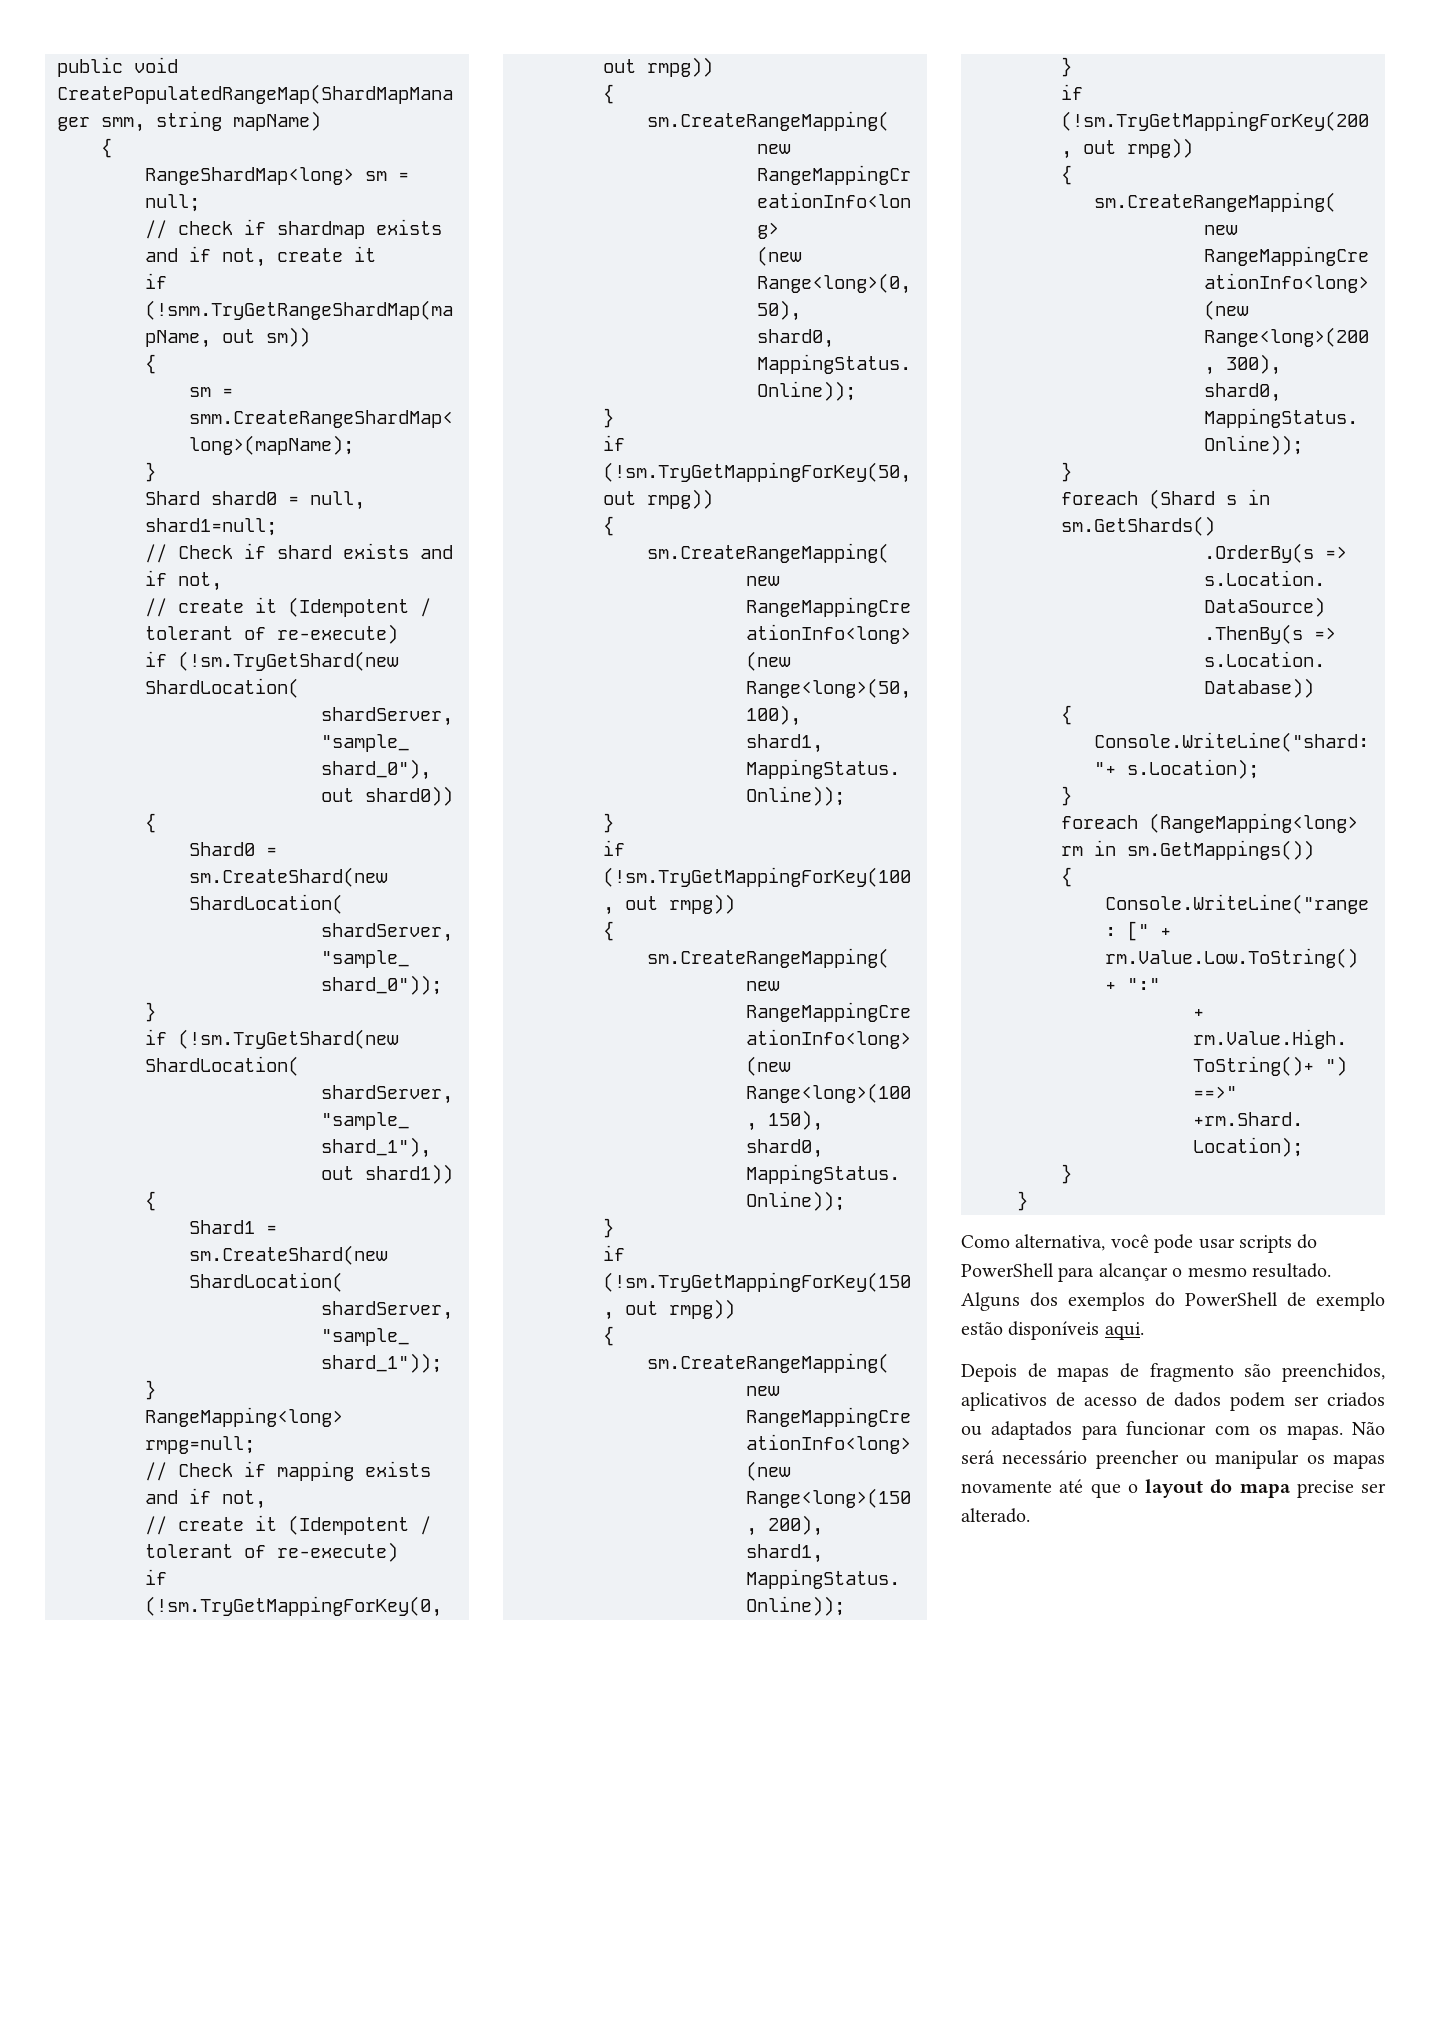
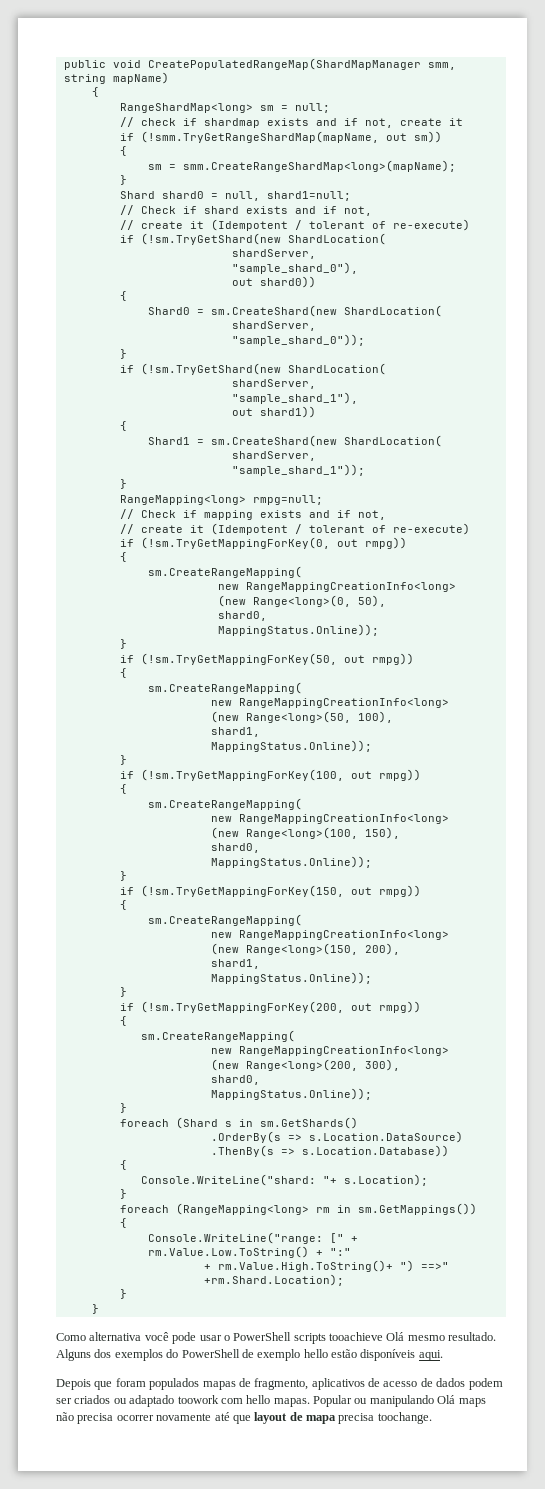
[1015,1234,1106,1251] alternativa, -> [89,1332,142,1341] alternativa
[1239,1234,1318,1253] [961,1263,1183,1282] scripts do PowerShell para alcançar o -> [223,1332,405,1344] o PowerShell scripts tooachieve Olá
(1385, 1301) none -> [303,1349,328,1358] hello
[1027,1363,1385,1382] de mapas de fragmento são preenchidos, -> [94,1378,309,1390] que foram populados mapas de fragmento,
[991,1421,1385,1440] [961,1450,1385,1469] [961,1479,1386,1498] [961,1508,1030,1523] adaptados para funcionar com os mapas. Não será necessário preencher ou manipular os mapas novamente até que o layout do mapa precise ser alterado. -> [129,1395,486,1407] [56,1412,432,1424] adaptado toowork com hello mapas. Popular ou manipulando Olá maps não precisa ocorrer novamente até que layout de mapa precisa toochange.

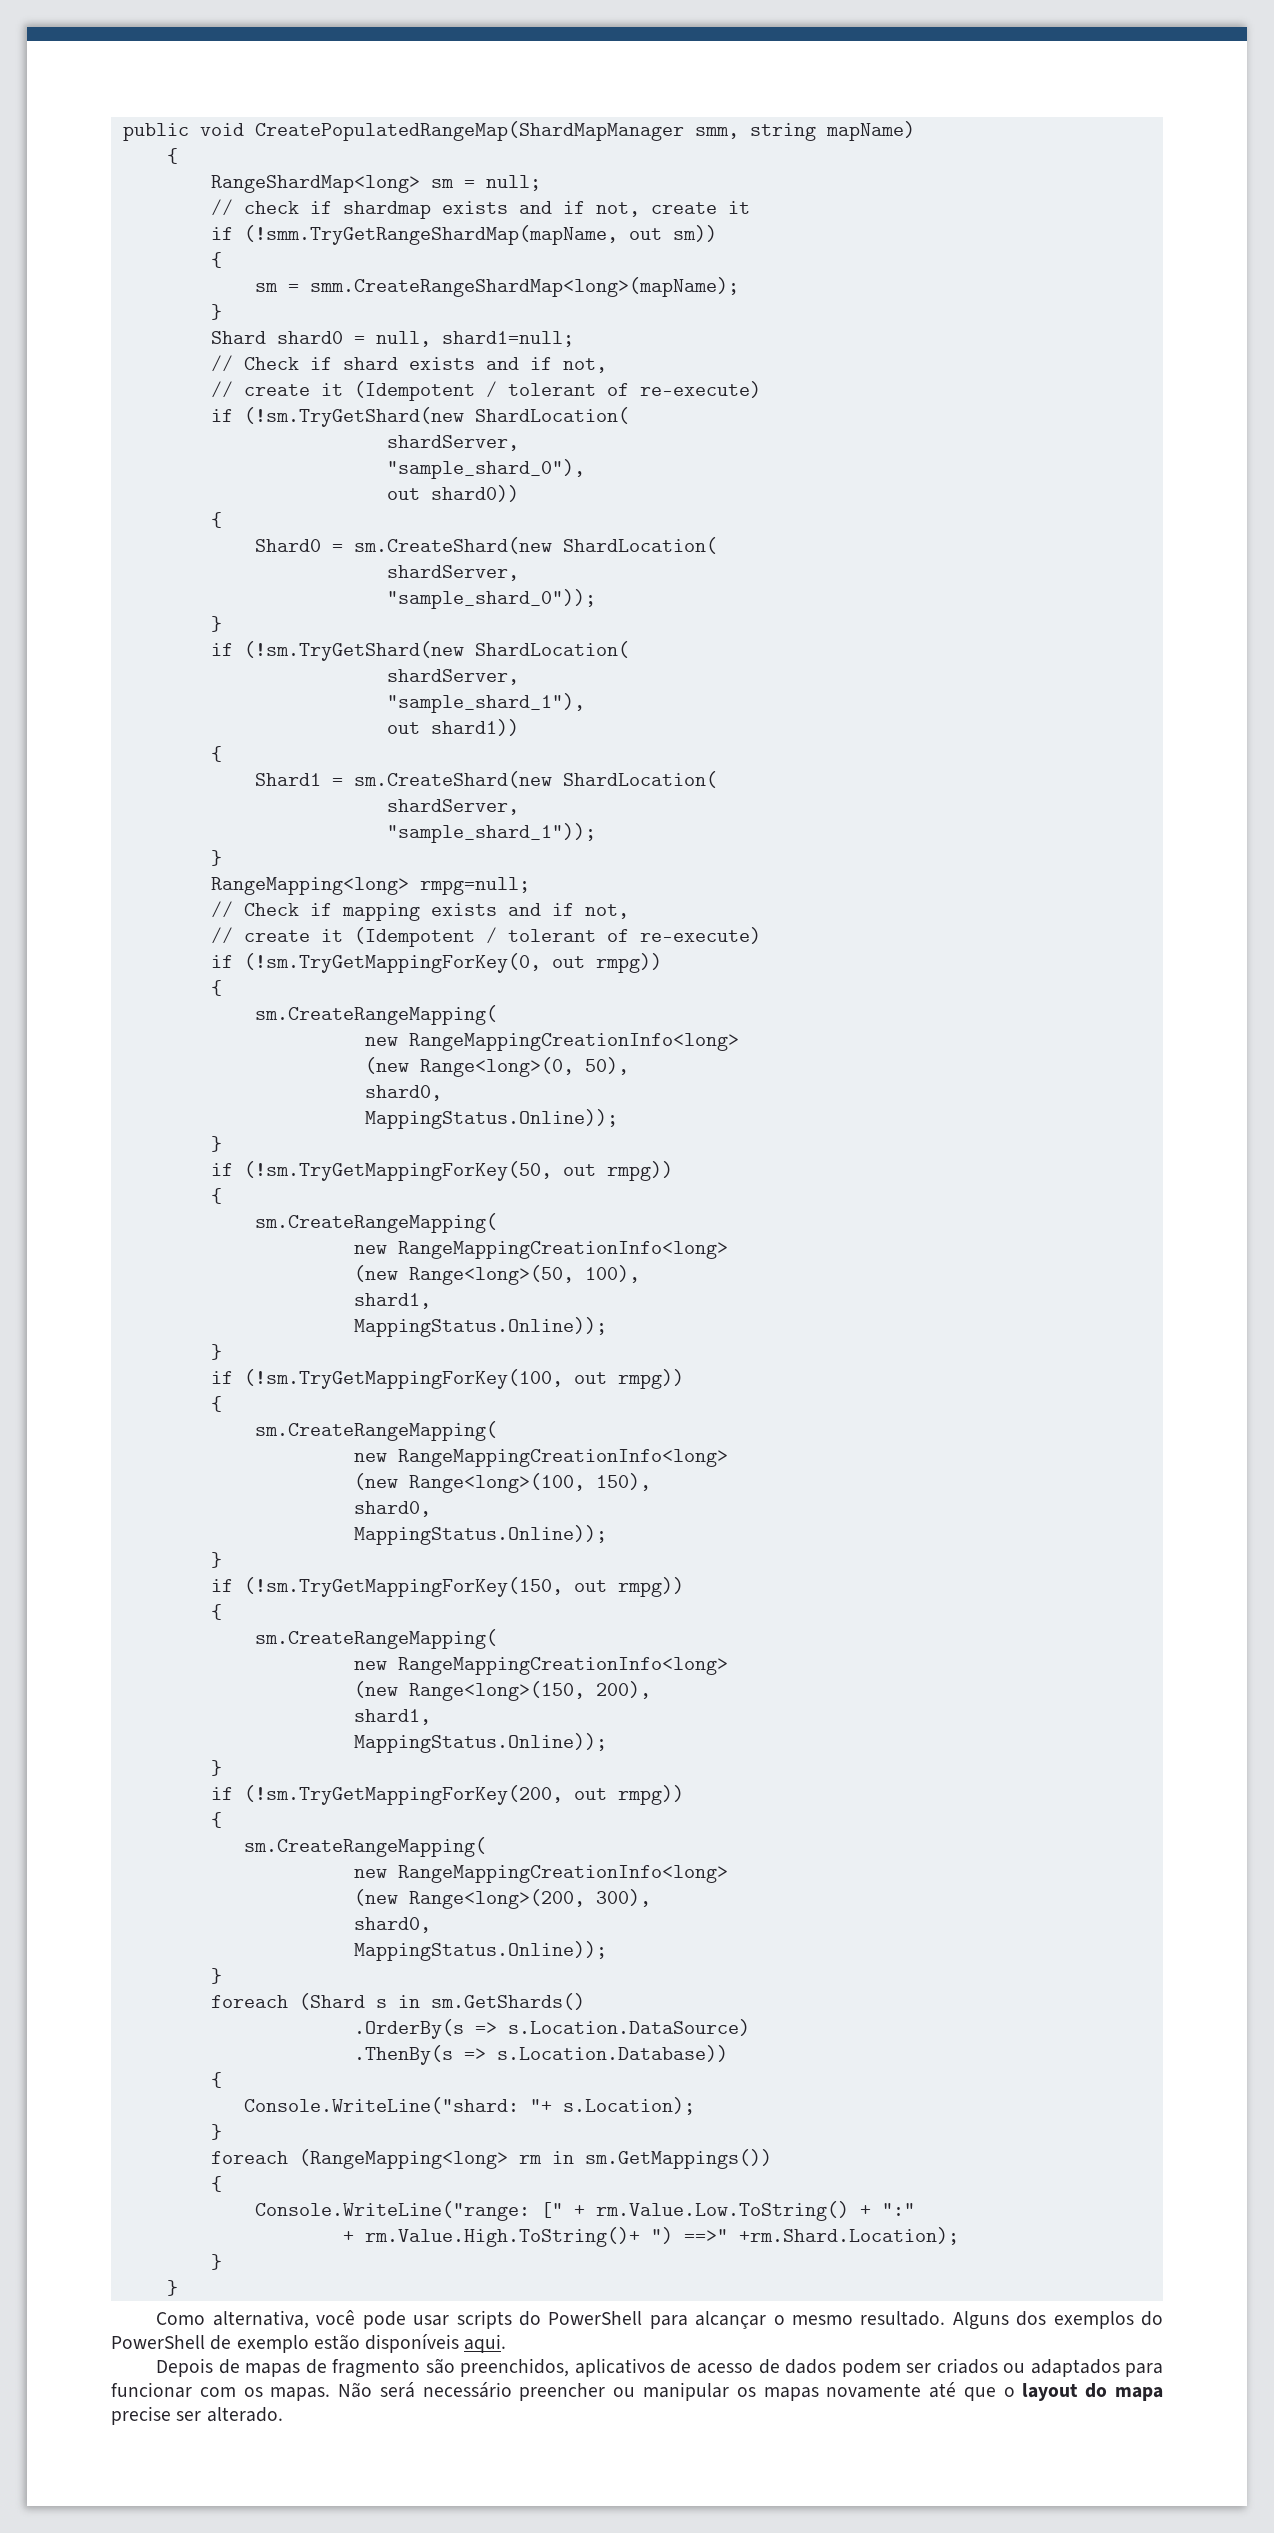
[89,1332,142,1341] alternativa -> [212,2310,309,2329] alternativa,
[223,1332,405,1344] o PowerShell scripts tooachieve Olá -> [456,2310,785,2329] scripts do PowerShell para alcançar o
[303,1349,328,1358] hello -> (309, 2344) none
[94,1378,309,1390] que foram populados mapas de fragmento, -> [218,2358,570,2378] de mapas de fragmento são preenchidos,
[129,1395,486,1407] [56,1412,432,1424] adaptado toowork com hello mapas. Popular ou manipulando Olá maps não precisa ocorrer novamente até que layout de mapa precisa toochange. -> [1030,2359,1163,2377] [111,2382,1164,2401] [111,2406,283,2425] adaptados para funcionar com os mapas. Não será necessário preencher ou manipular os mapas novamente até que o layout do mapa precise ser alterado.

